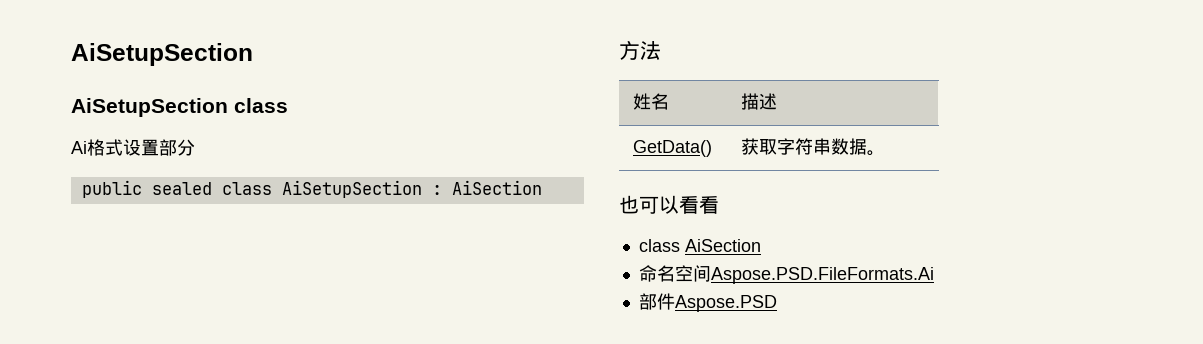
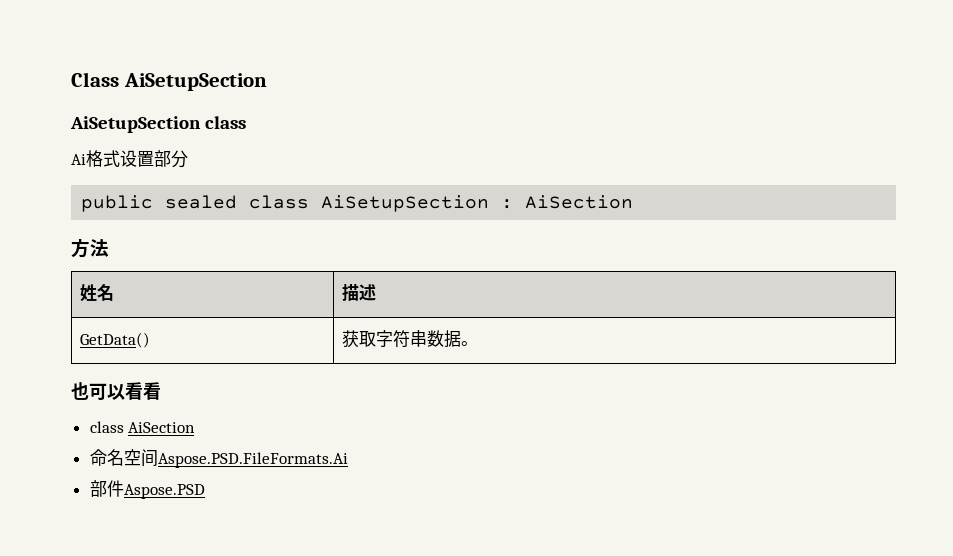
(71, 54) none -> [71,72,119,87] Class

